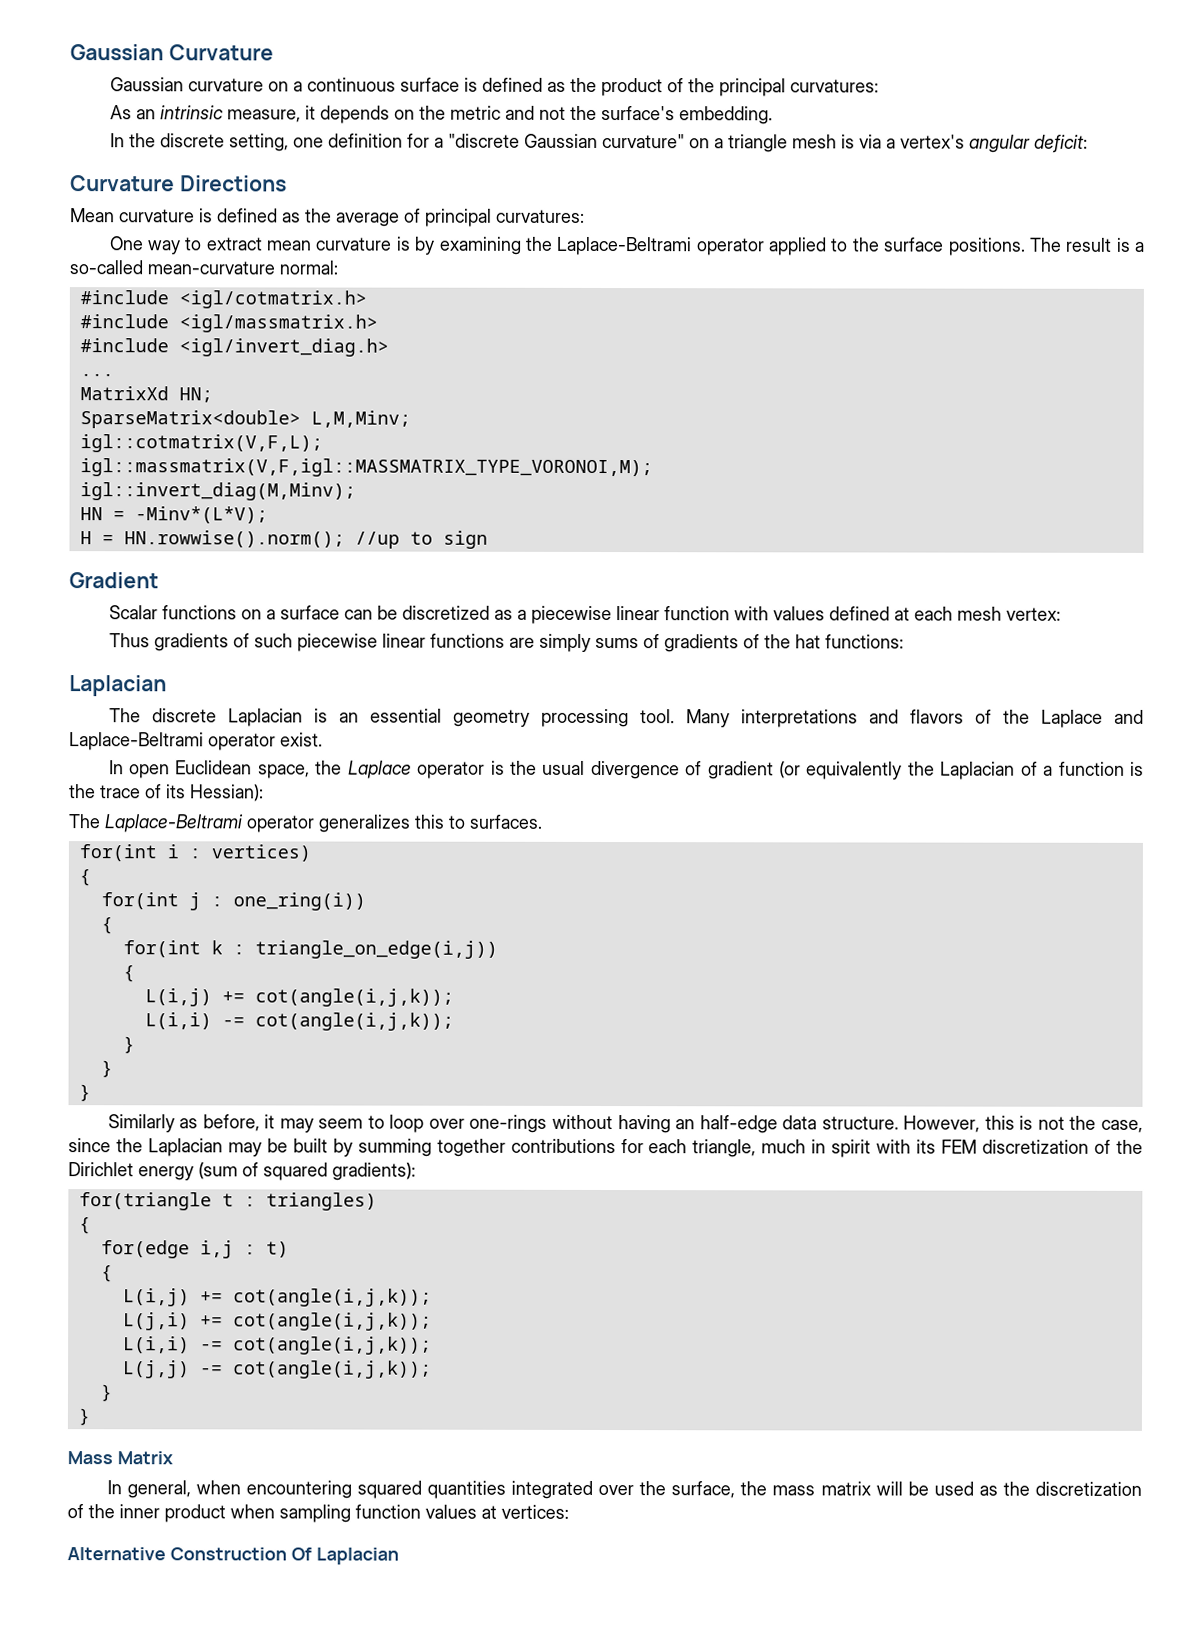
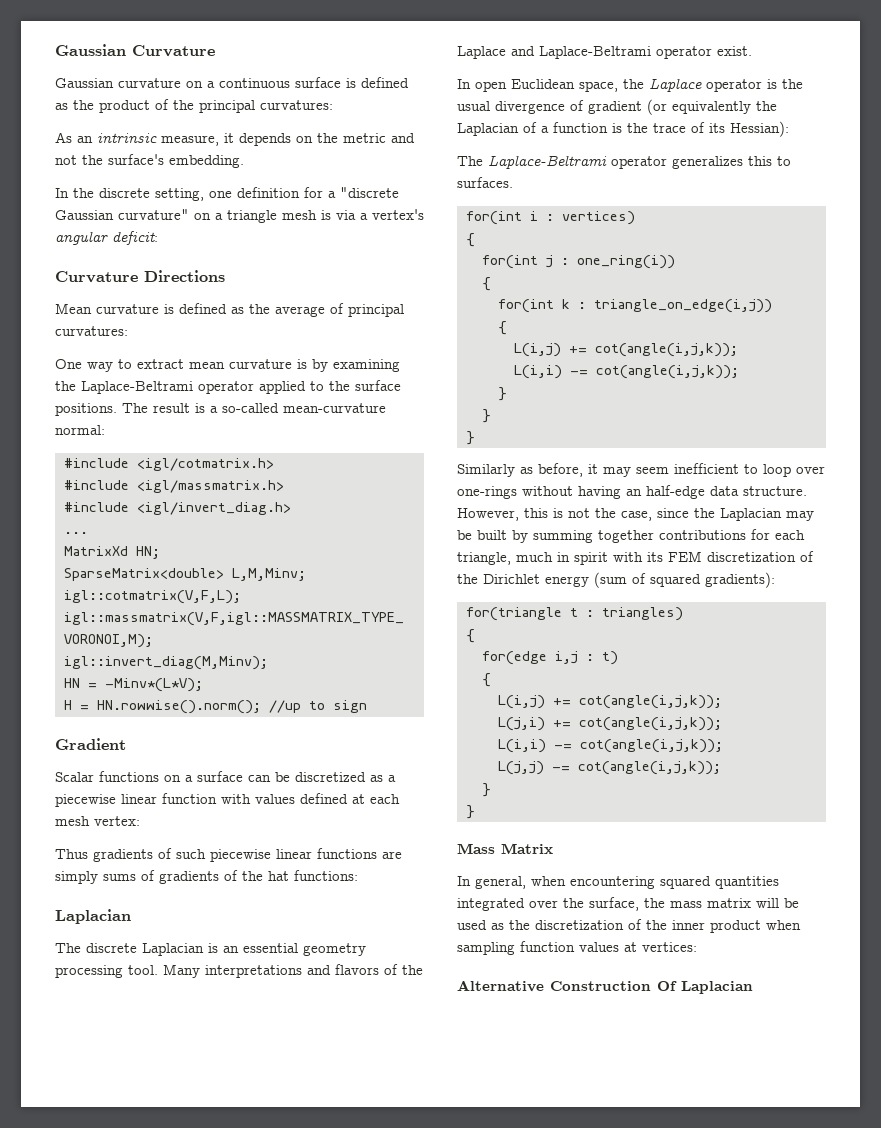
(364, 1123) none -> [674,463,739,474] inefficient

